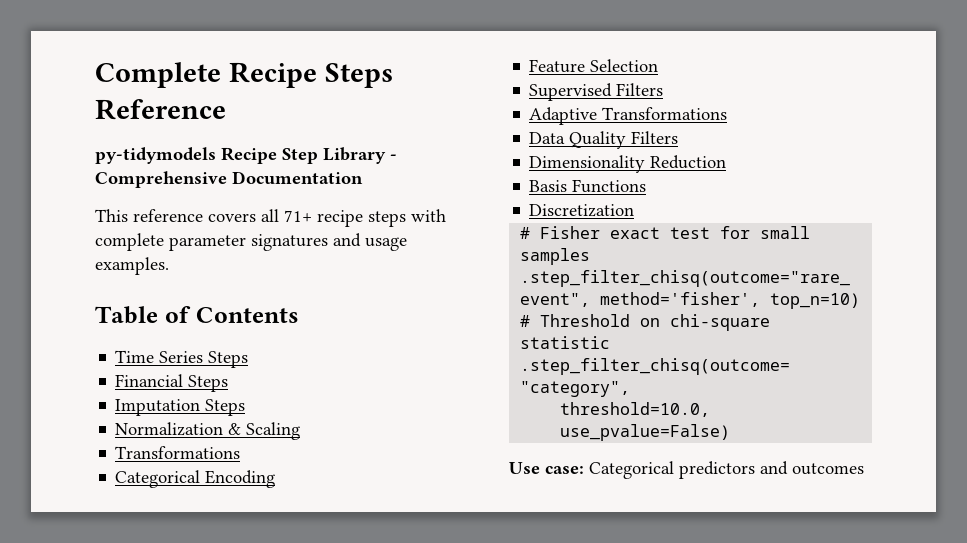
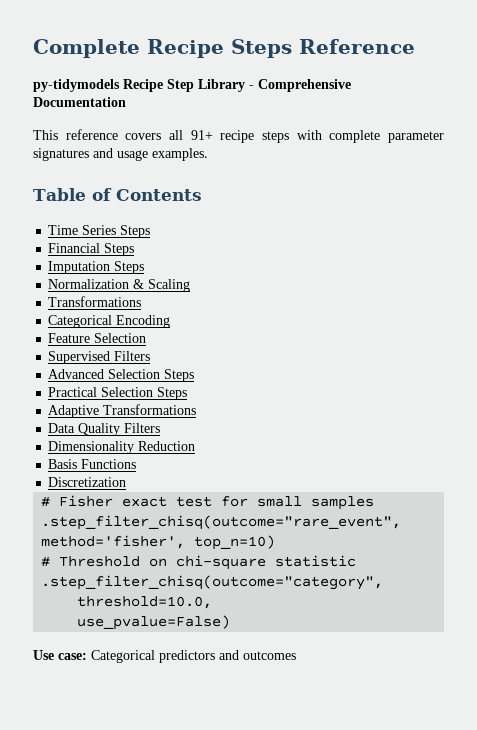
[284,210,312,222] 71+ -> [190,130,213,140] 91+
(664, 89) none -> [48,369,195,382] [48,387,188,400] // Advanced Selection Steps // Practical Selection Steps

